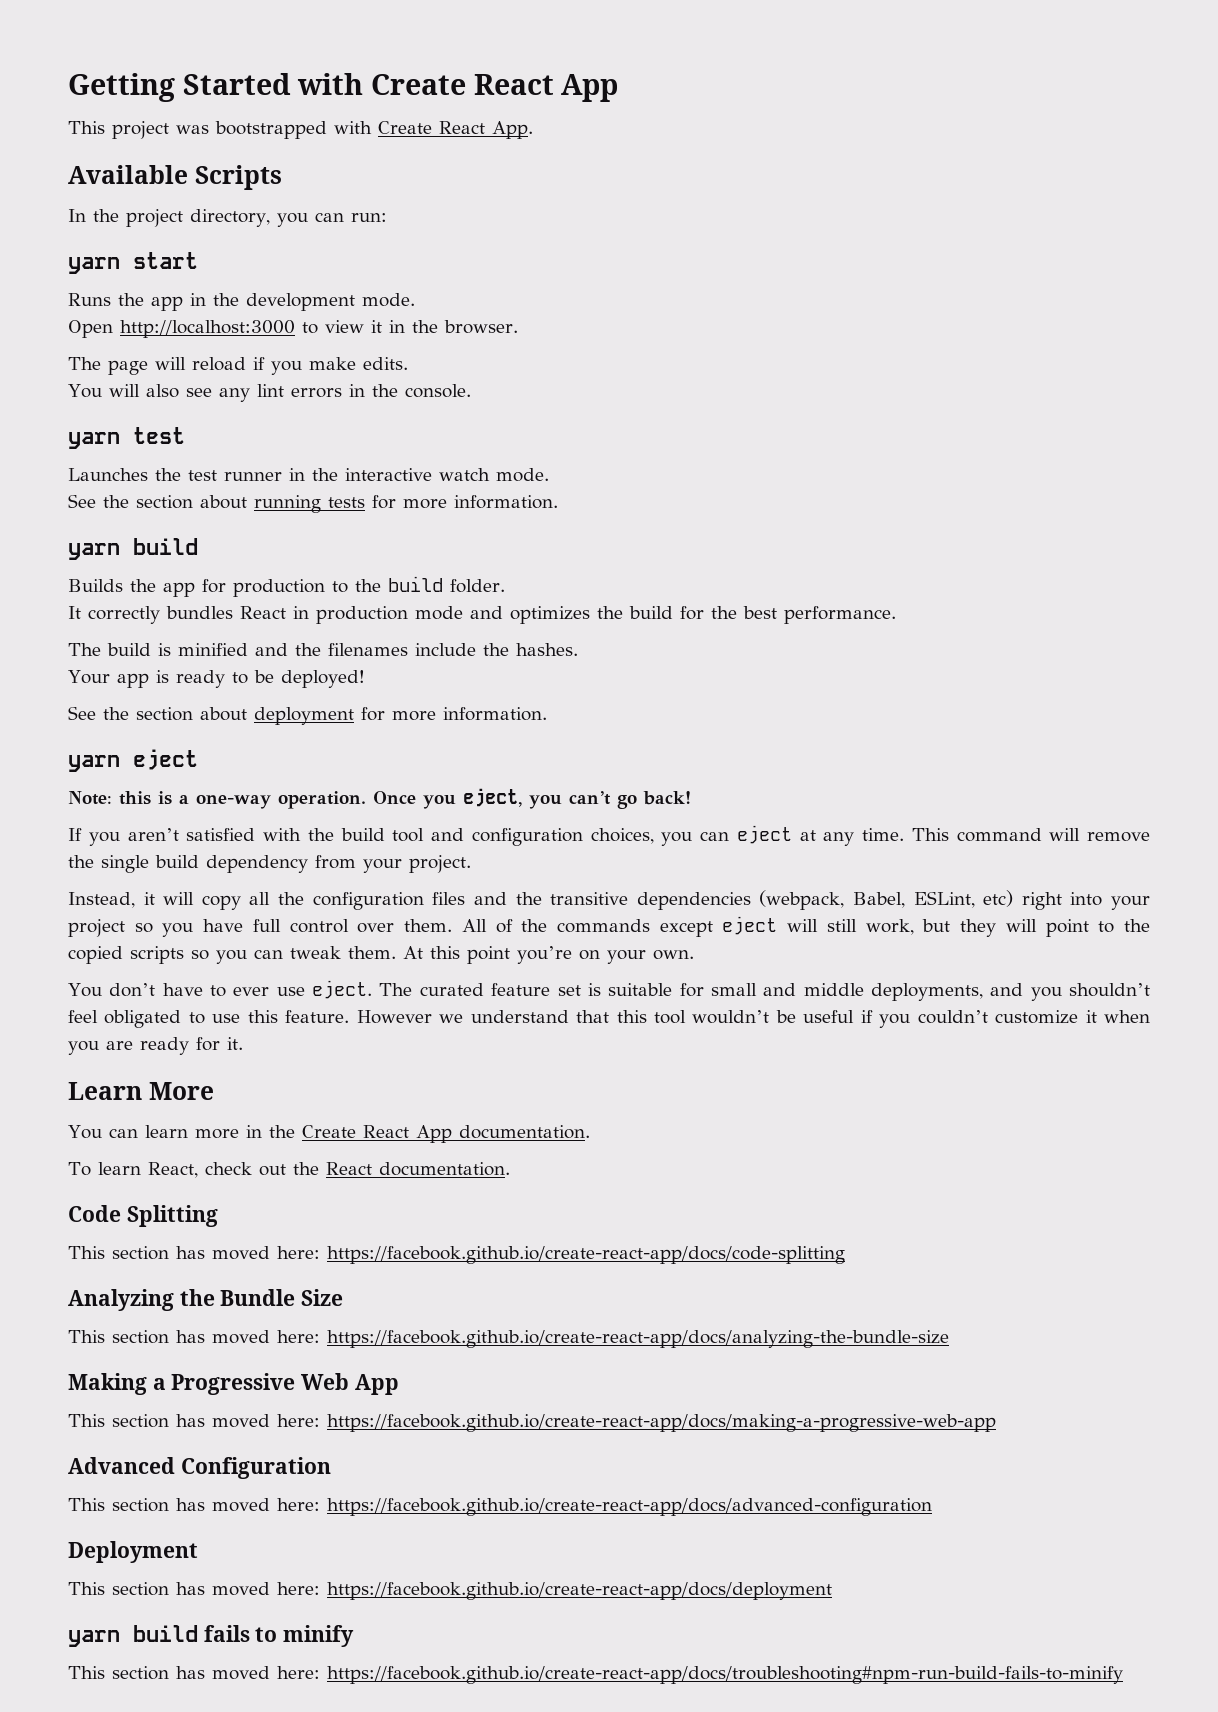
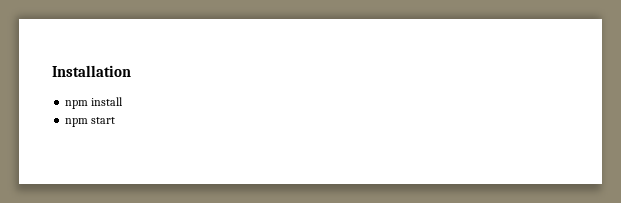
[68,73,619,102] [68,121,533,139] [68,165,282,190] [68,209,387,227] [68,252,198,274] [68,293,415,311] [68,320,518,338] [68,357,408,375] [68,384,471,402] [68,427,185,449] [68,468,549,482] [68,494,558,513] [68,538,198,560] [68,576,505,597] [68,606,896,624] [68,643,578,656] [68,670,365,688] [68,706,547,725] [68,749,198,772] [68,788,691,809] [68,825,1150,846] [68,855,471,873] [68,890,1150,910] [68,916,1151,937] [68,946,694,964] [68,980,1150,1001] [68,1010,1151,1028] [68,1037,243,1055] [68,1082,214,1100] [68,1125,590,1143] [68,1162,510,1178] [68,1205,218,1227] [68,1246,845,1264] [68,1289,344,1311] [68,1330,949,1348] [68,1373,399,1395] [68,1414,996,1432] [68,1457,331,1479] [68,1498,932,1516] [68,1541,198,1563] [68,1582,832,1600] [68,1625,355,1647] [68,1666,1123,1684] Getting Started with Create React App // This project was bootstrapped with Create React App. // Available Scripts // In the project directory, you can run: // yarn start // Runs the app in the development mode. // Open http://localhost:3000 to view it in the browser. // The page will reload if you make edits. // You will also see any lint errors in the console. // yarn test // Launches the test runner in the interactive watch mode. // See the section about running tests for more information. // yarn build // Builds the app for production to the build folder. // It correctly bundles React in production mode and optimizes the build for the best performance. // The build is minified and the filenames include the hashes. // Your app is ready to be deployed! // See the section about deployment for more information. // yarn eject // Note: this is a one-way operation. Once you eject, you can’t go back! // If you aren’t satisfied with the build tool and configuration choices, you can eject at any time. This command will remove the single build dependency from your project. // Instead, it will copy all the configuration files and the transitive dependencies (webpack, Babel, ESLint, etc) right into your project so you have full control over them. All of the commands except eject will still work, but they will point to the copied scripts so you can tweak them. At this point you’re on your own. // You don’t have to ever use eject. The curated feature set is suitable for small and middle deployments, and you shouldn’t feel obligated to use this feature. However we understand that this tool wouldn’t be useful if you couldn’t customize it when you are ready for it. // Learn More // You can learn more in the Create React App documentation. // To learn React, check out the React documentation. // Code Splitting // This section has moved here: https://facebook.github.io/create-react-app/docs/code-splitting // Analyzing the Bundle Size // This section has moved here: https://facebook.github.io/create-react-app/docs/analyzing-the-bundle-size // Making a Progressive Web App // This section has moved here: https://facebook.github.io/create-react-app/docs/making-a-progressive-web-app // Advanced Configuration // This section has moved here: https://facebook.github.io/create-react-app/docs/advanced-configuration // Deployment // This section has moved here: https://facebook.github.io/create-react-app/docs/deployment // yarn build fails to minify // This section has moved here: https://facebook.github.io/create-react-app/docs/troubleshooting#npm-run-build-fails-to-minify -> [52,65,131,77] [65,97,124,109] [65,117,116,127] Installation // npm install // npm start

